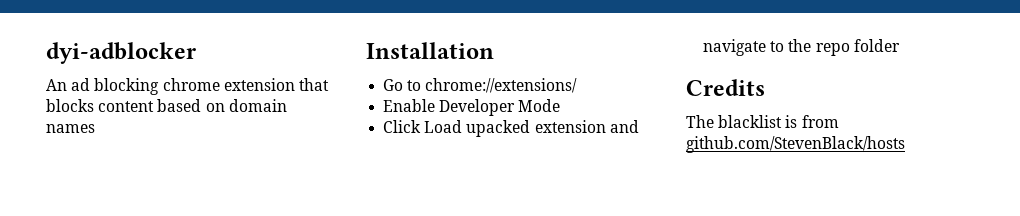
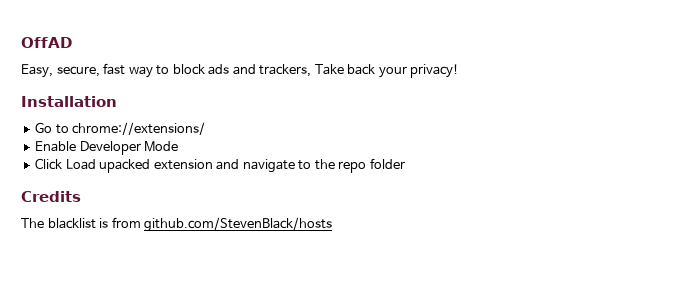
[46,42,196,64] [46,78,329,95] [46,99,287,112] [46,124,95,133] dyi-adblocker // An ad blocking chrome extension that blocks content based on domain names -> [21,37,72,48] [21,63,460,78] OffAD // Easy, secure, fast way to block ads and trackers, Take back your privacy!

